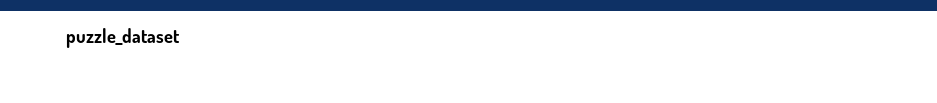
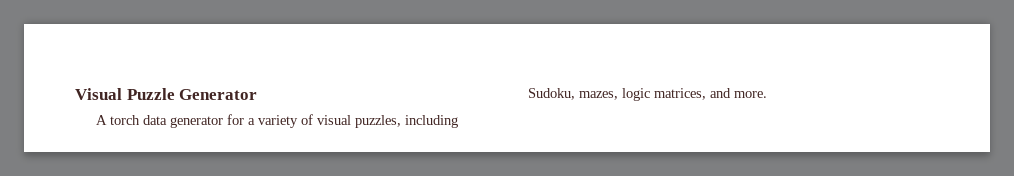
[66,28,180,48] puzzle_dataset -> [75,88,258,100] [95,114,458,128] [528,88,767,101] Visual Puzzle Generator // A torch data generator for a variety of visual puzzles, including Sudoku, mazes, logic matrices, and more.

